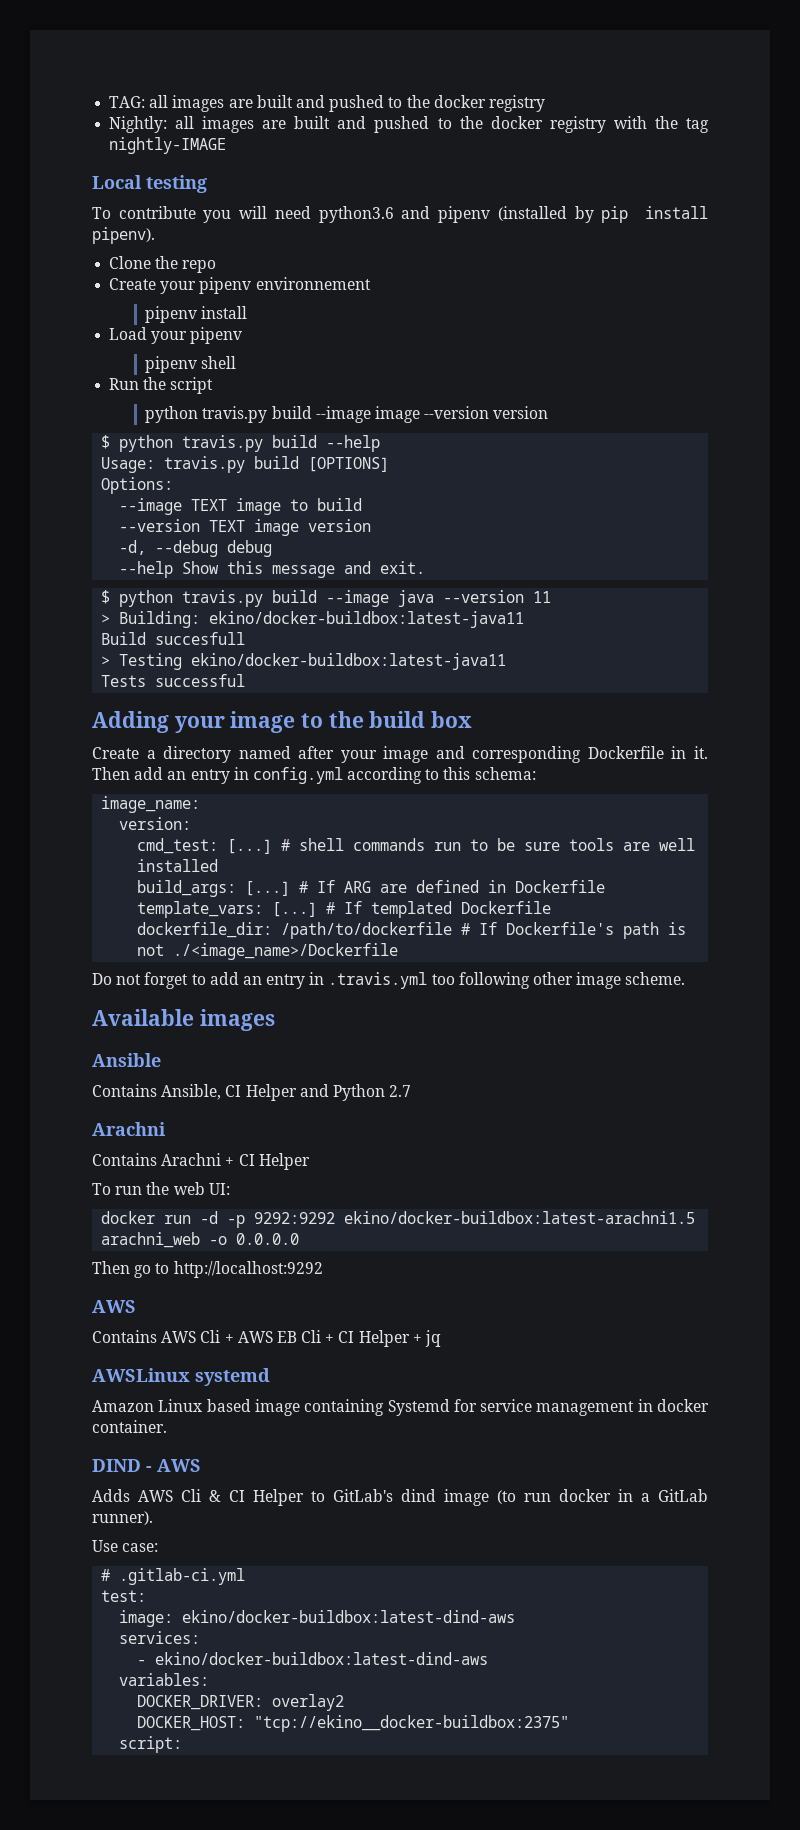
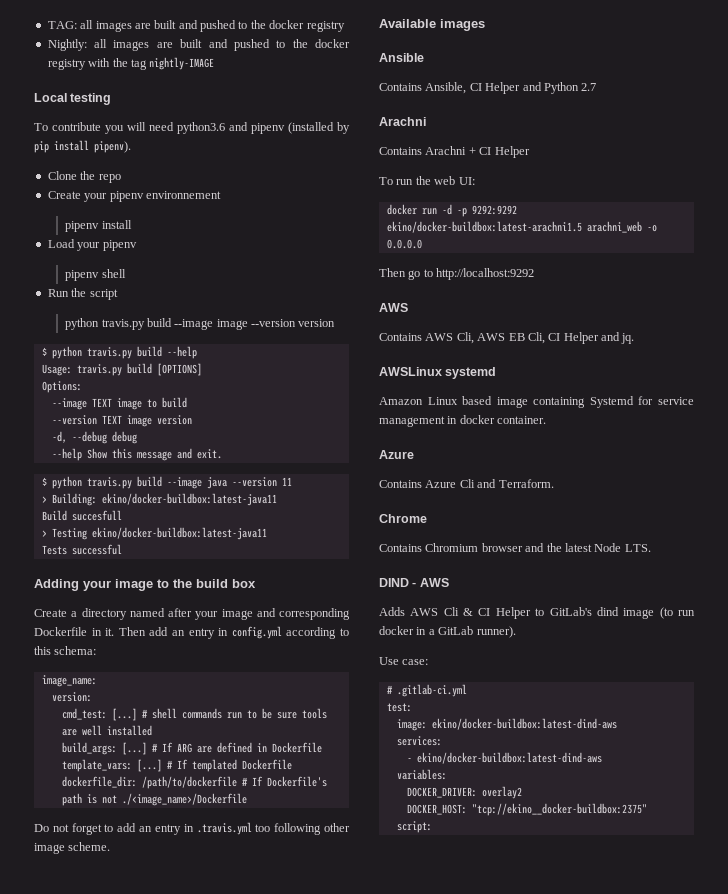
[200,1330,442,1347] Cli + AWS EB Cli + CI Helper + jq -> [456,332,635,344] Cli, AWS EB Cli, CI Helper and jq.
(167, 1426) none -> [379,450,414,459] [379,479,554,488] [379,514,427,523] [379,543,651,552] // Azure // Contains Azure Cli and Terraform. // Chrome // Contains Chromium browser and the latest Node LTS.

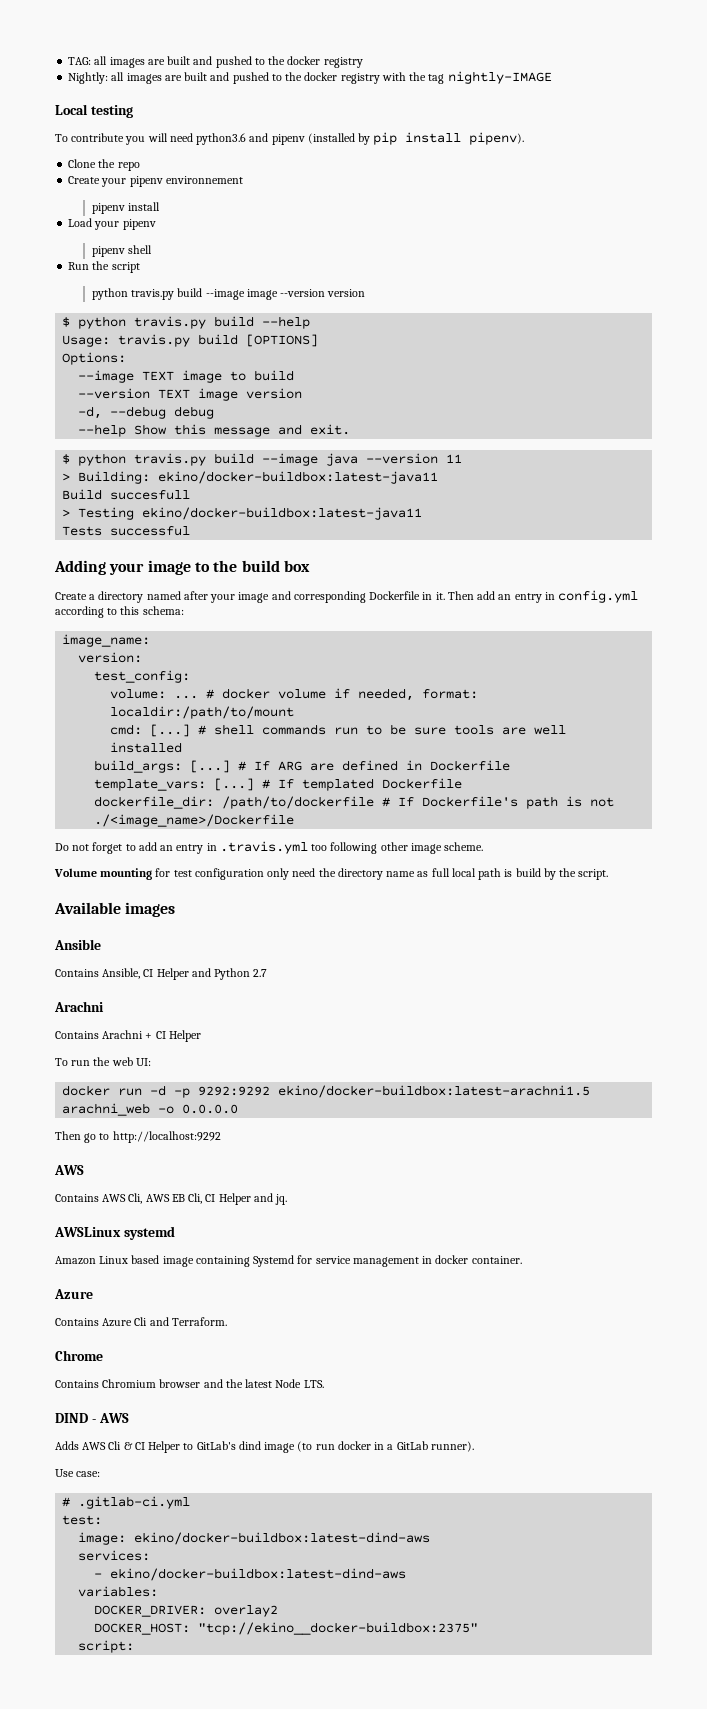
[61,708,107,720] cmd_test: -> [94,670,191,683] [110,688,479,701] [110,706,295,719] [110,724,143,735] test_config: // volume: ... # docker volume if needed, format: localdir:/path/to/mount // cmd:
(111, 846) none -> [54,868,609,880] // Volume mounting for test configuration only need the directory name as full local path is build by the script.

